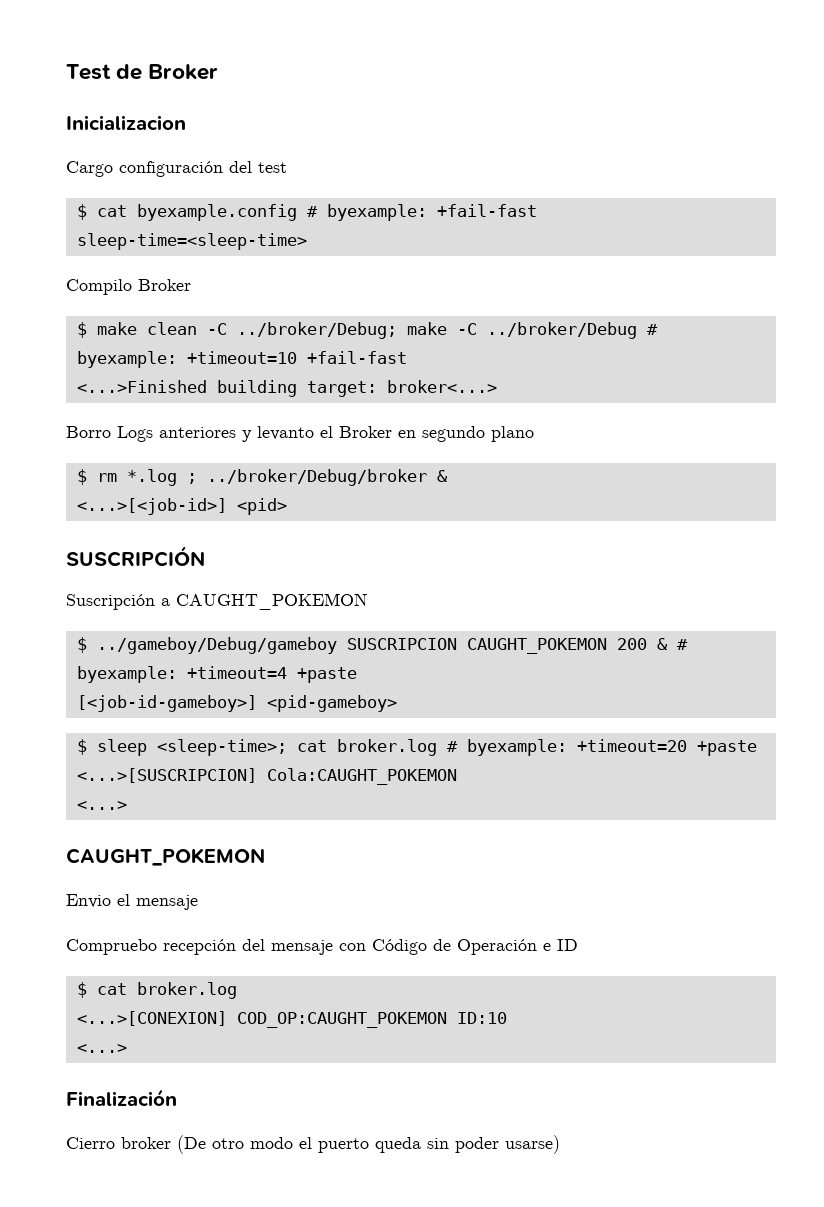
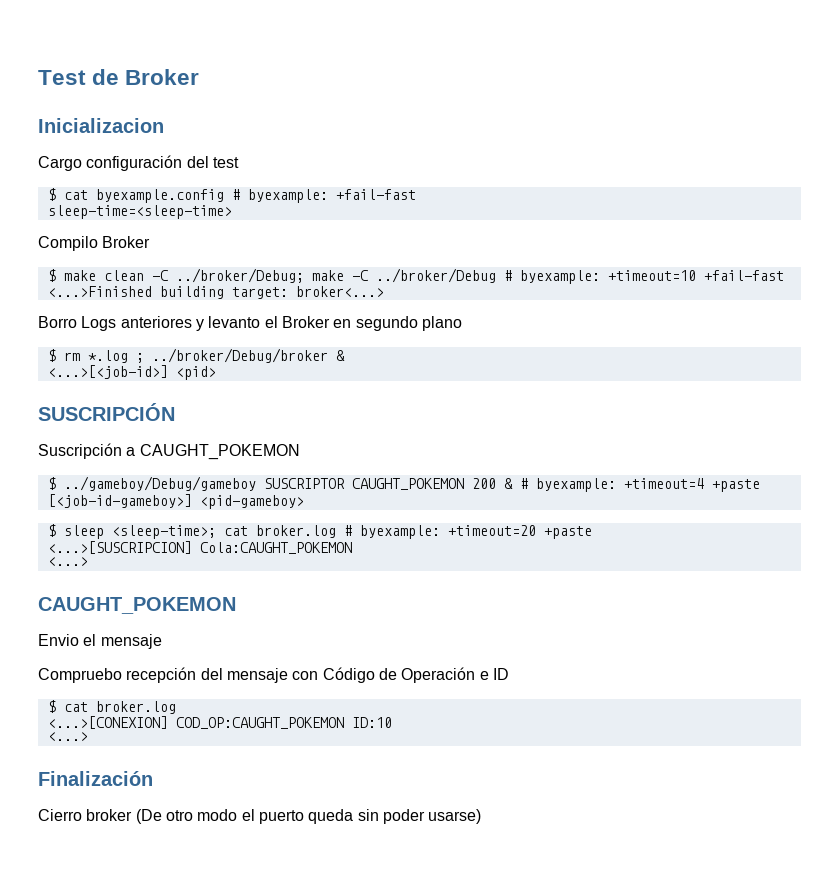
[346,638,457,650] SUSCRIPCION -> [263,478,345,489] SUSCRIPTOR

